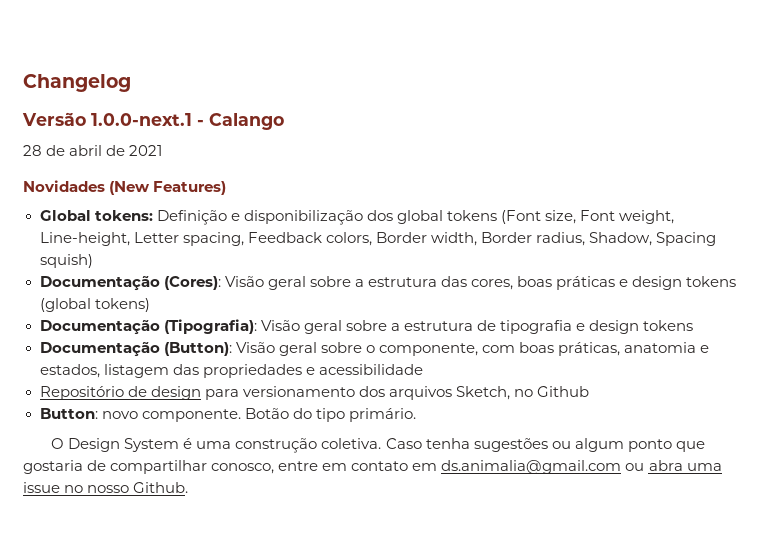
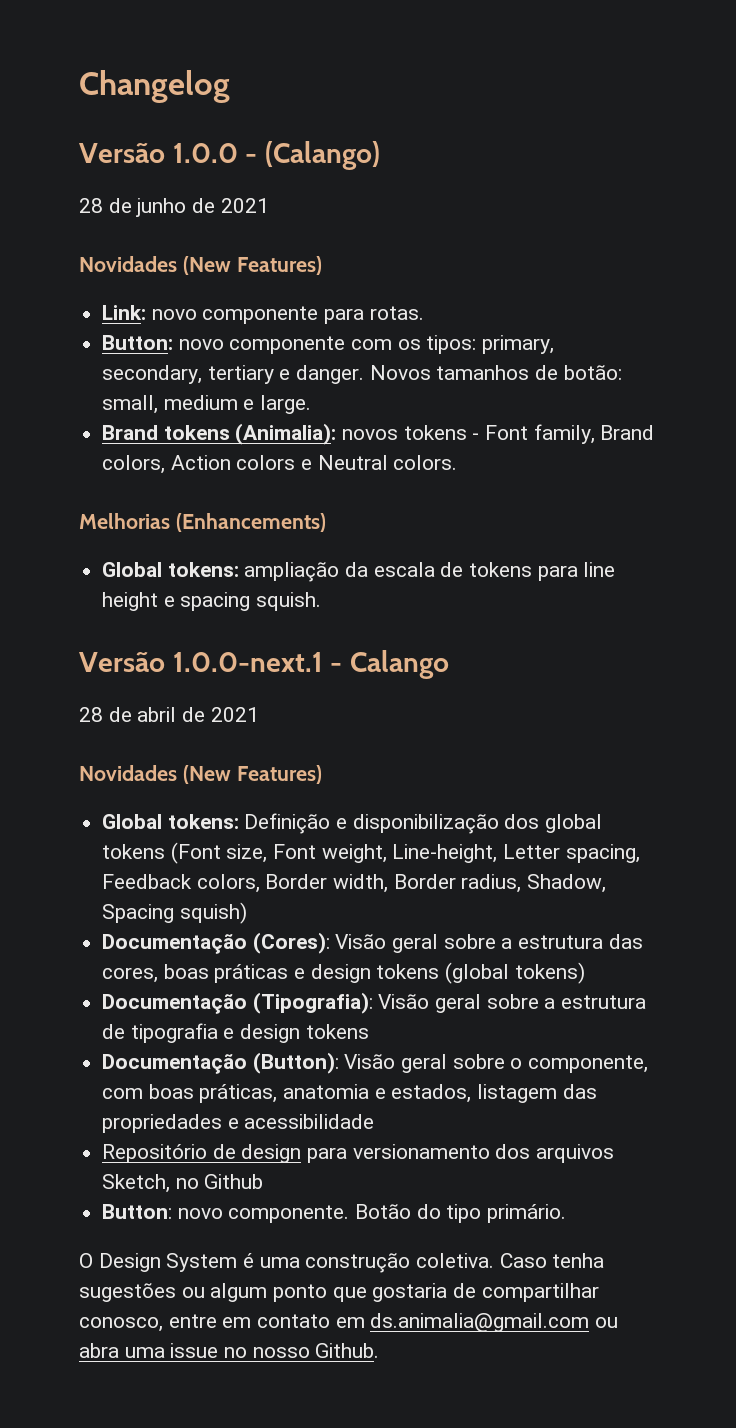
(131, 83) none -> [79,141,381,170] [79,198,269,217] [79,256,322,275] [102,305,424,324] [102,335,555,354] [102,365,622,384] [102,395,312,414] [102,423,655,445] [102,455,458,474] [79,513,326,532] [102,562,616,582] [102,592,322,611] // Versão 1.0.0 - (Calango) // 28 de junho de 2021 // Novidades (New Features) // Link: novo componente para rotas. // Button: novo componente com os tipos: primary, secondary, tertiary e danger. Novos tamanhos de botão: small, medium e large. // Brand tokens (Animalia): novos tokens - Font family, Brand colors, Action colors e Neutral colors. // Melhorias (Enhancements) // Global tokens: ampliação da escala de tokens para line height e spacing squish.

